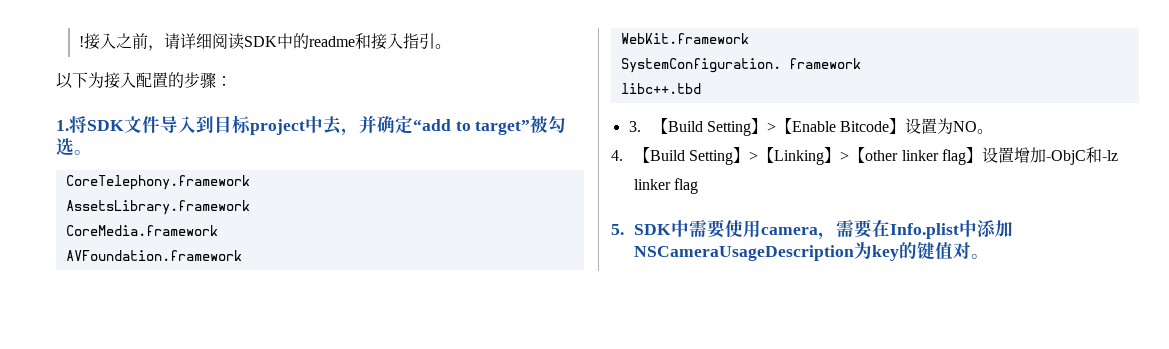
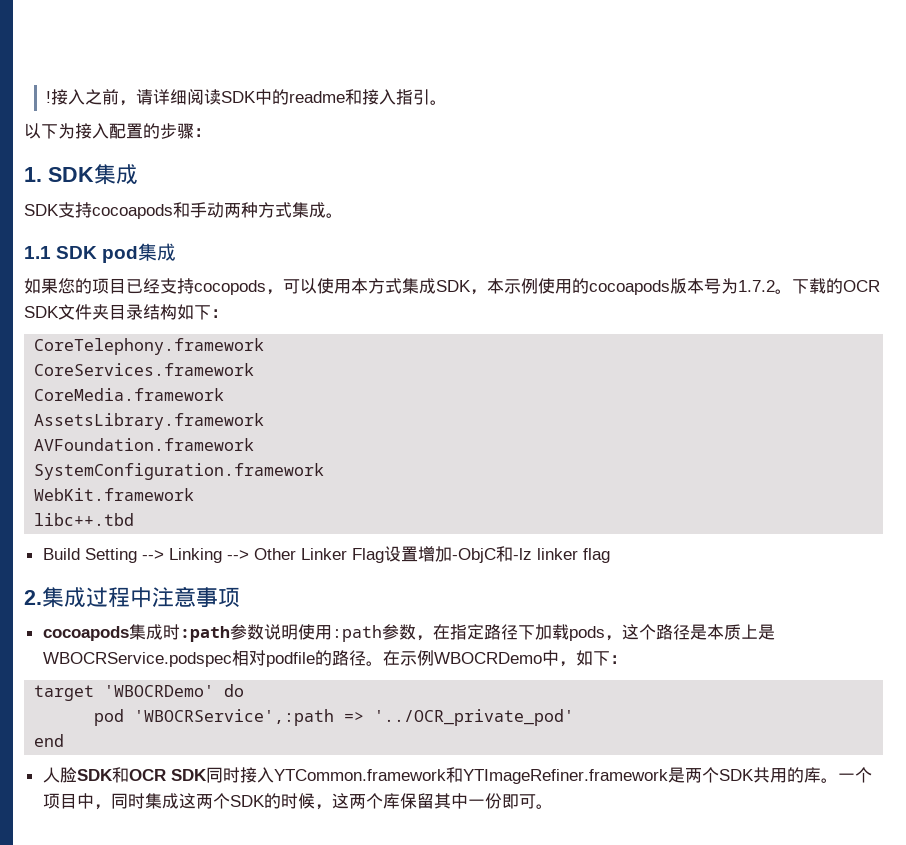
[69,115,567,136] [56,138,92,155] 将SDK文件导入到目标project中去，并确定“add to target”被勾选。 -> [48,164,138,185] [24,202,343,219] [24,243,177,263] [24,278,880,295] [24,304,228,320] SDK集成 // SDK支持cocoapods和手动两种方式集成。 // 1.1 SDK pod集成 // 如果您的项目已经支持cocopods，可以使用本方式集成SDK，本示例使用的cocoapods版本号为1.7.2。下载的OCR SDK文件夹目录结构如下：
[65,200,250,215] AssetsLibrary.framework -> [34,363,255,376] CoreServices.framework
(218, 230) none -> [34,413,265,430] // AssetsLibrary.framework
(242, 255) none -> [34,463,325,480] // SystemConfiguration.framework
[620,58,861,73] // SystemConfiguration. framework -> (195, 494) none
[628,118,994,136] [611,147,982,165] 3.【Build Setting】>【Enable Bitcode】设置为NO。 // 4.【Build Setting】>【Linking】>【other linker flag】 -> [42,548,384,563] Build Setting --> Linking --> Other Linker Flag
[611,219,1013,240] [633,242,971,261] 5. SDK中需要使用camera，需要在Info.plist中添加NSCameraUsageDescription为key的键值对 -> [24,586,240,608] [42,624,775,642] [42,650,627,667] [34,684,245,701] [94,709,575,726] [34,734,65,747] [42,767,872,784] [42,793,536,810] 2.集成过程中注意事项 // cocoapods集成时:path参数说明使用:path参数，在指定路径下加载pods，这个路径是本质上是WBOCRService.podspec相对podfile的路径。在示例WBOCRDemo中，如下： // target 'WBOCRDemo' do // pod 'WBOCRService',:path => '../OCR_private_pod' // end // 人脸SDK和OCR SDK同时接入YTCommon.framework和YTImageRefiner.framework是两个SDK共用的库。一个项目中，同时集成这两个SDK的时候，这两个库保留其中一份即可

